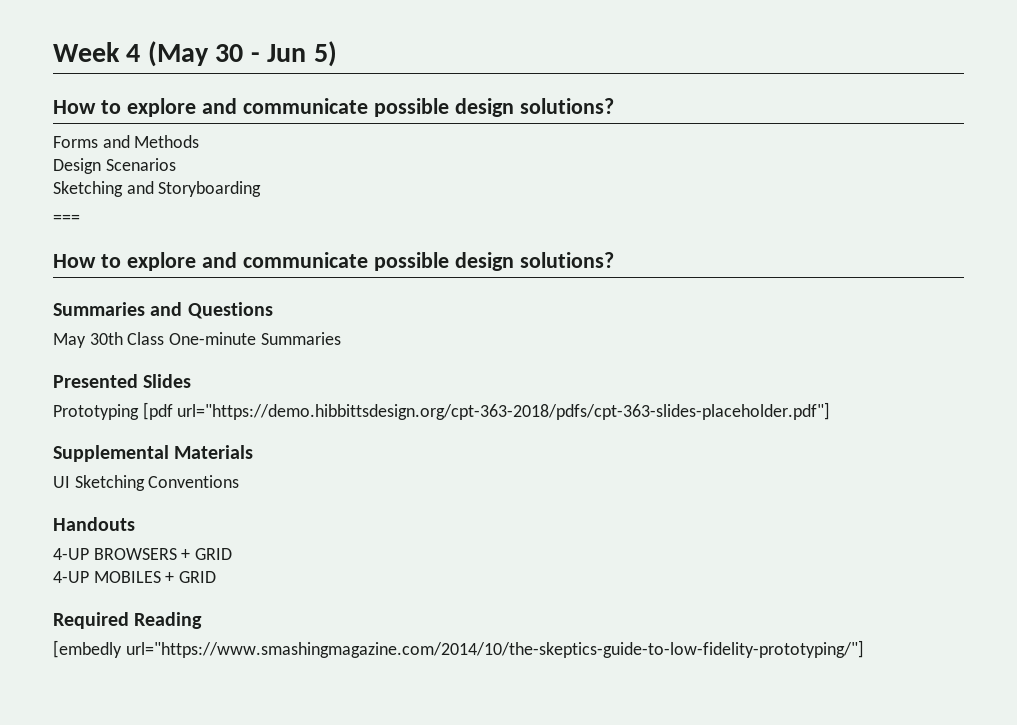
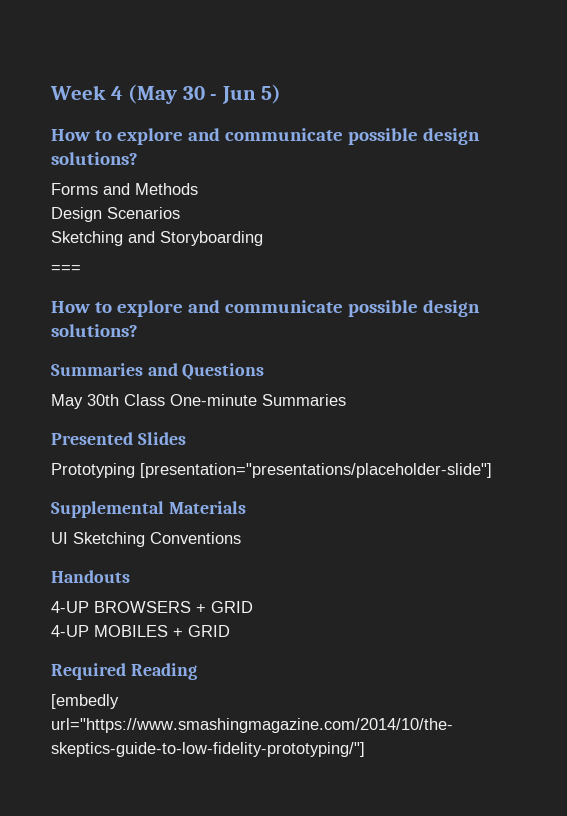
[142,402,831,420] [pdf url="https://demo.hibbittsdesign.org/cpt-363-2018/pdfs/cpt-363-slides-placeholder.pdf"] -> [140,463,492,478] [presentation="presentations/placeholder-slide"]

